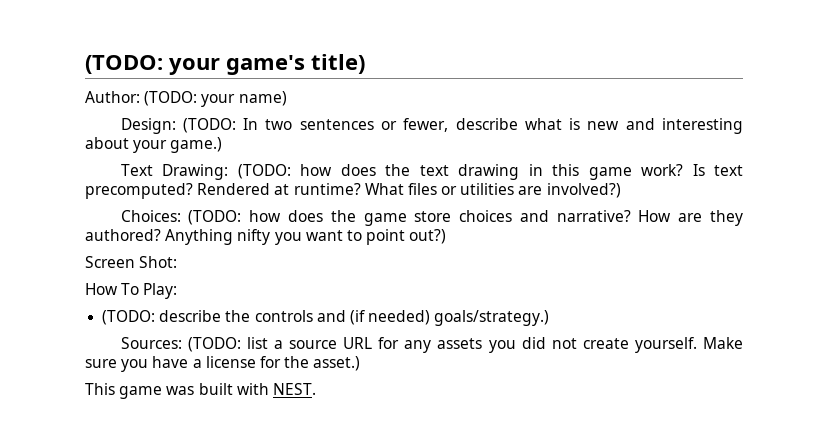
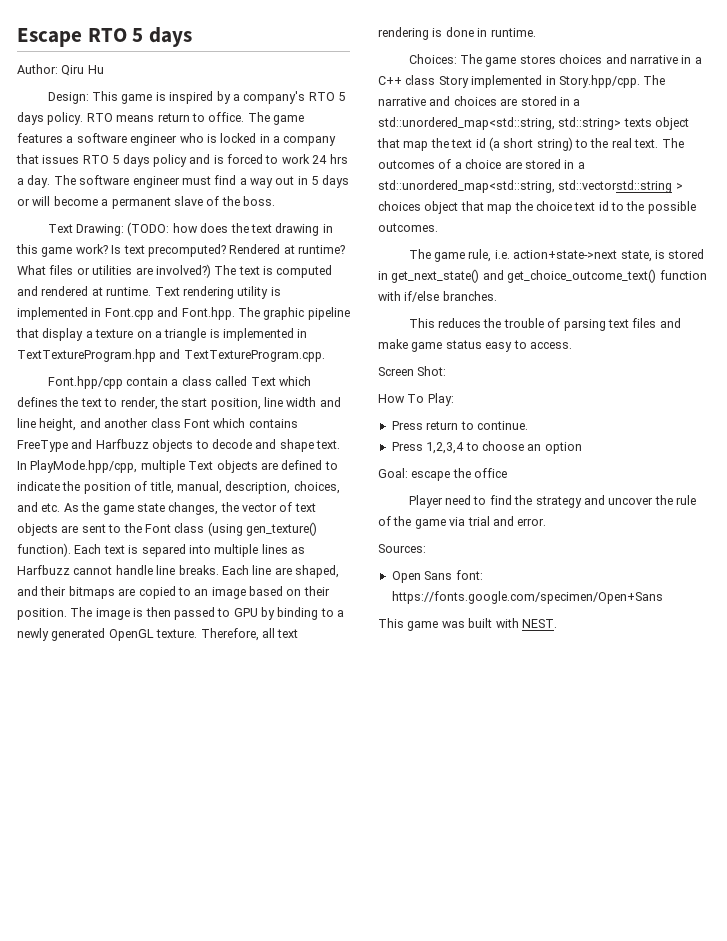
[85,54,365,75] [85,91,287,107] [120,118,743,134] [85,137,223,153] (TODO: your game's title) // Author: (TODO: your name) // Design: (TODO: In two sentences or fewer, describe what is new and interesting about your game.) -> [17,27,193,47] [17,64,104,76] [47,91,346,104] [17,112,304,125] [17,133,337,146] [16,154,348,167] [17,175,349,188] [17,196,275,209] Escape RTO 5 days // Author: Qiru Hu // Design: This game is inspired by a company's RTO 5 days policy. RTO means return to office. The game features a software engineer who is locked in a company that issues RTO 5 days policy and is forced to work 24 hrs a day. The software engineer must find a way out in 5 days or will become a permanent slave of the boss.
[120,210,743,226] [85,229,447,245] // Choices: (TODO: how does the game store choices and narrative? How are they authored? Anything nifty you want to point out?) -> [214,265,333,278] [17,286,281,299] [17,307,350,320] [16,328,308,341] [17,349,325,362] [47,376,311,389] [17,397,341,410] [17,418,298,431] [17,439,340,452] [17,460,338,473] [17,481,340,494] [17,502,316,515] [17,522,317,536] [17,543,305,557] [17,565,339,578] [17,586,330,599] [17,607,345,620] [17,628,299,641] [378,27,536,40] [408,54,702,67] [378,75,666,88] [378,96,581,106] [378,117,690,130] [377,137,684,151] [378,159,585,169] [378,180,683,193] [378,201,696,214] [378,223,438,232] [408,249,705,262] [378,269,707,283] [378,291,497,302] [408,318,681,331] [378,339,572,352] The text is computed and rendered at runtime. Text rendering utility is implemented in Font.cpp and Font.hpp. The graphic pipeline that display a texture on a triangle is implemented in TextTextureProgram.hpp and TextTextureProgram.cpp. // Font.hpp/cpp contain a class called Text which defines the text to render, the start position, line width and line height, and another class Font which contains FreeType and Harfbuzz objects to decode and shape text. In PlayMode.hpp/cpp, multiple Text objects are defined to indicate the position of title, manual, description, choices, and etc. As the game state changes, the vector of text objects are sent to the Font class (using gen_texture() function). Each text is separed into multiple lines as Harfbuzz cannot handle line breaks. Each line are shaped, and their bitmaps are copied to an image based on their position. The image is then passed to GPU by binding to a newly generated OpenGL texture. Therefore, all text rendering is done in runtime. // Choices: The game stores choices and narrative in a C++ class Story implemented in Story.hpp/cpp. The narrative and choices are stored in a std::unordered_map<std::string, std::string> texts object that map the text id (a short string) to the real text. The outcomes of a choice are stored in a std::unordered_map<std::string, std::vectorstd::string > choices object that map the choice text id to the possible outcomes. // The game rule, i.e. action+state->next state, is stored in get_next_state() and get_choice_outcome_text() function with if/else branches. // This reduces the trouble of parsing text files and make game status easy to access.
[102,310,550,326] [120,337,743,353] [85,356,361,372] (TODO: describe the controls and (if needed) goals/strategy.) // Sources: (TODO: list a source URL for any assets you did not create yourself. Make sure you have a license for the asset.) -> [391,421,528,430] [391,441,582,454] [378,468,508,481] [408,495,697,508] [378,516,547,529] [378,544,426,553] [391,570,483,583] [391,591,663,604] Press return to continue. // Press 1,2,3,4 to choose an option // Goal: escape the office // Player need to find the strategy and uncover the rule of the game via trial and error. // Sources: // Open Sans font: https://fonts.google.com/specimen/Open+Sans

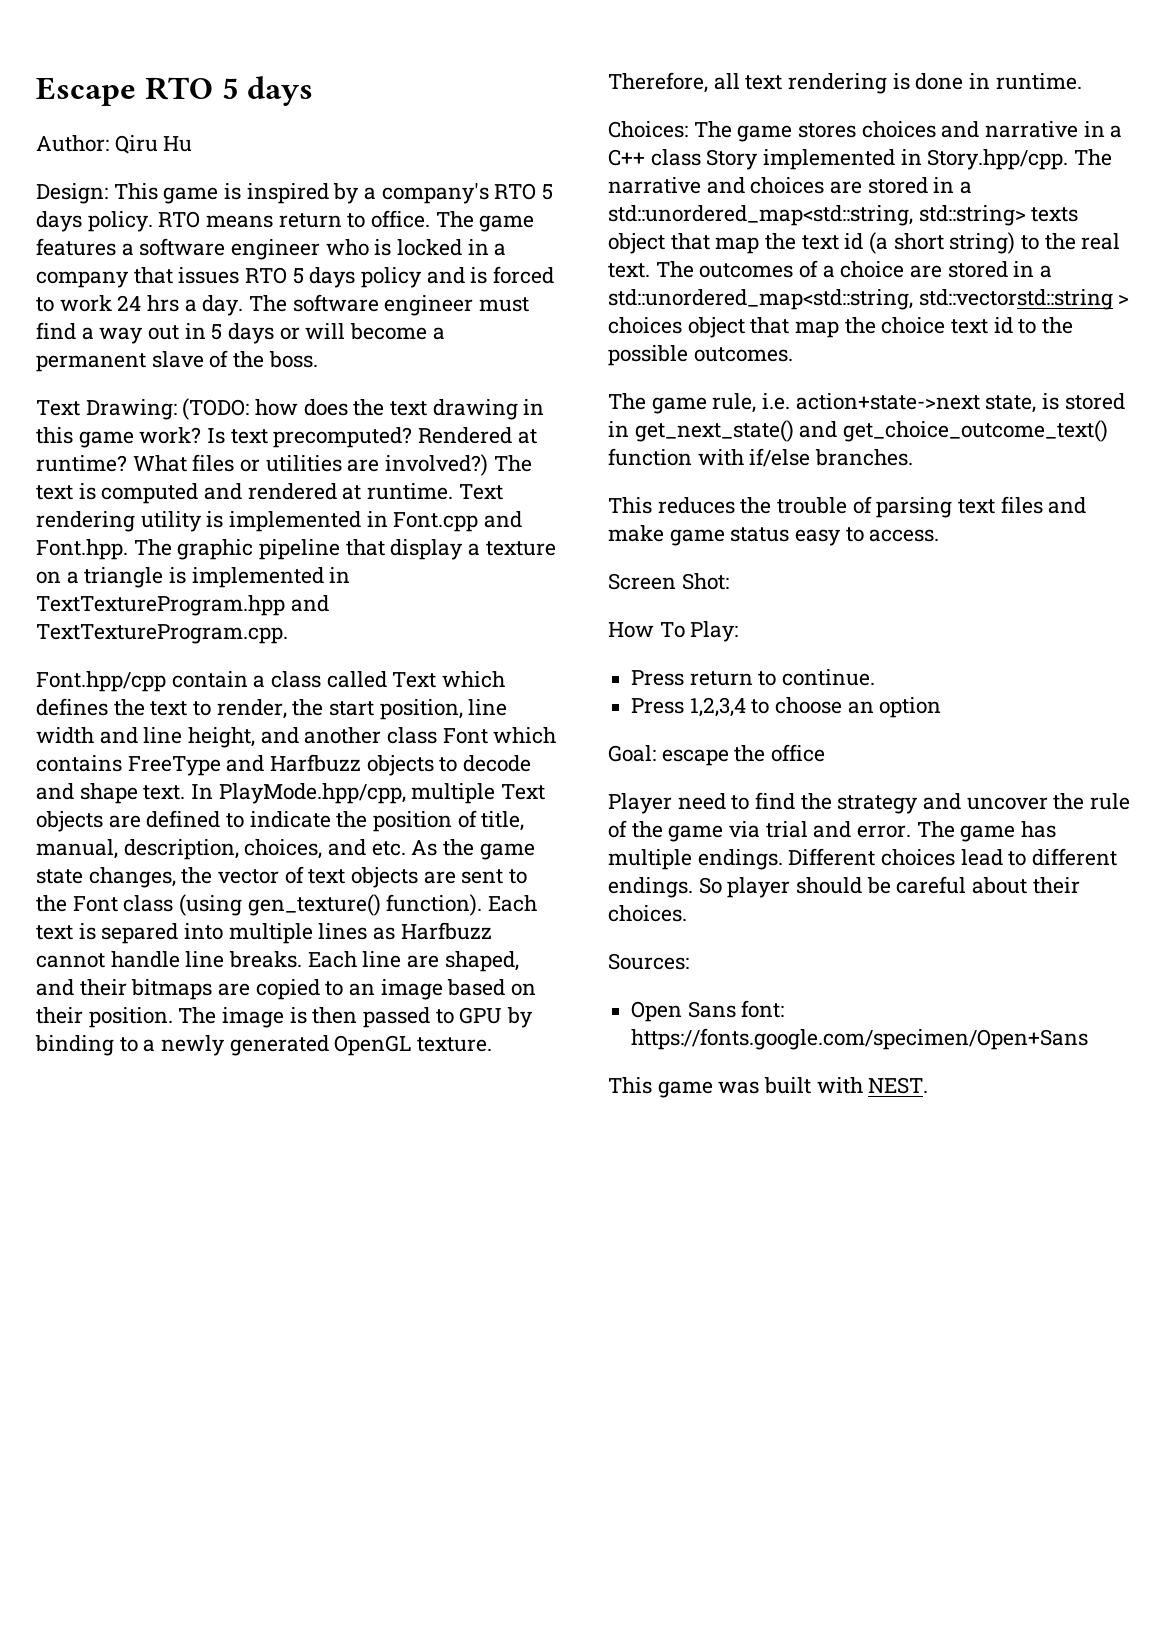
(547, 522) none -> [916,821,1057,842] [608,848,1118,870] [608,876,1080,898] [608,905,687,922] The game has multiple endings. Different choices lead to different endings. So player should be careful about their choices.

